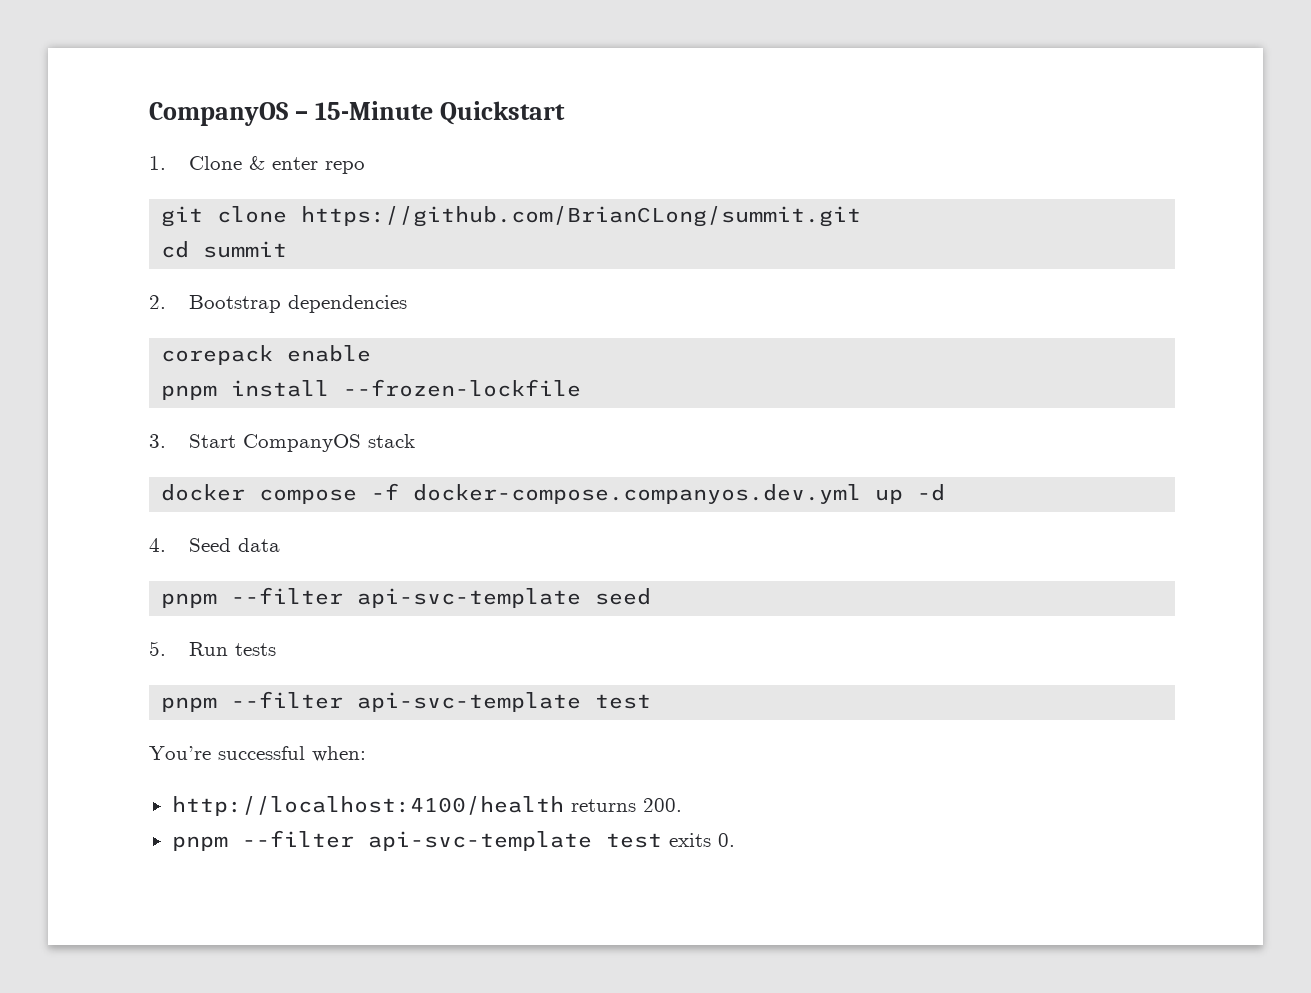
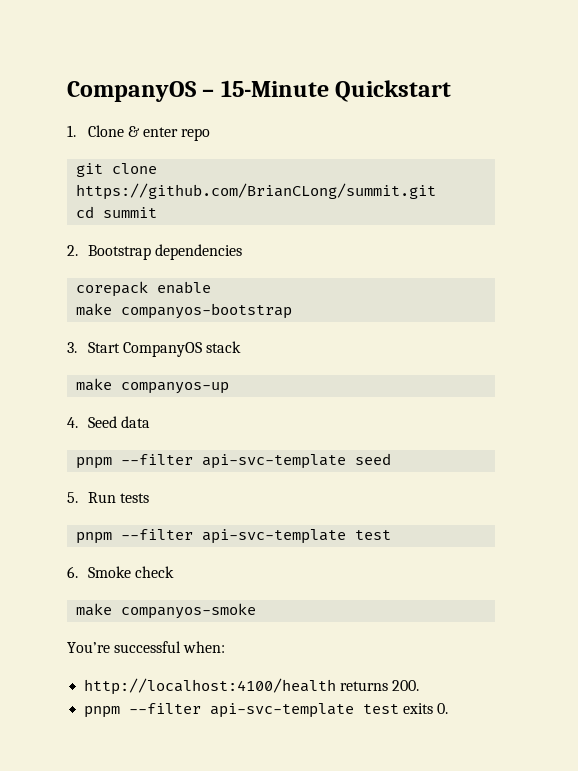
[161,379,582,400] pnpm install --frozen-lockfile -> [76,303,293,319] make companyos-bootstrap
[161,483,946,504] docker compose -f docker-compose.companyos.dev.yml up -d -> [76,378,230,394] make companyos-up
(652, 701) none -> [67,566,174,578] [76,603,257,619] // 6. Smoke check // make companyos-smoke

